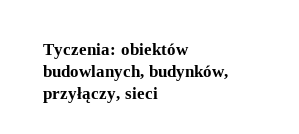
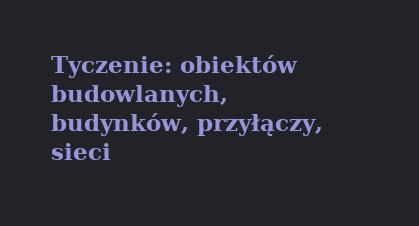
[43,43,116,59] Tyczenia: -> [51,56,172,78] Tyczenie:

